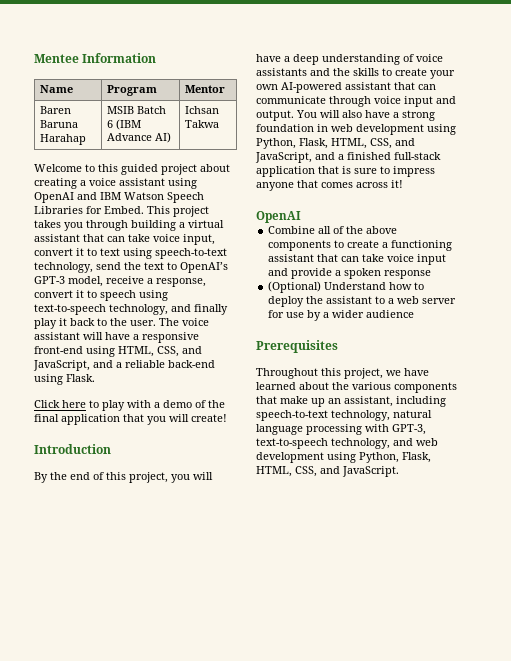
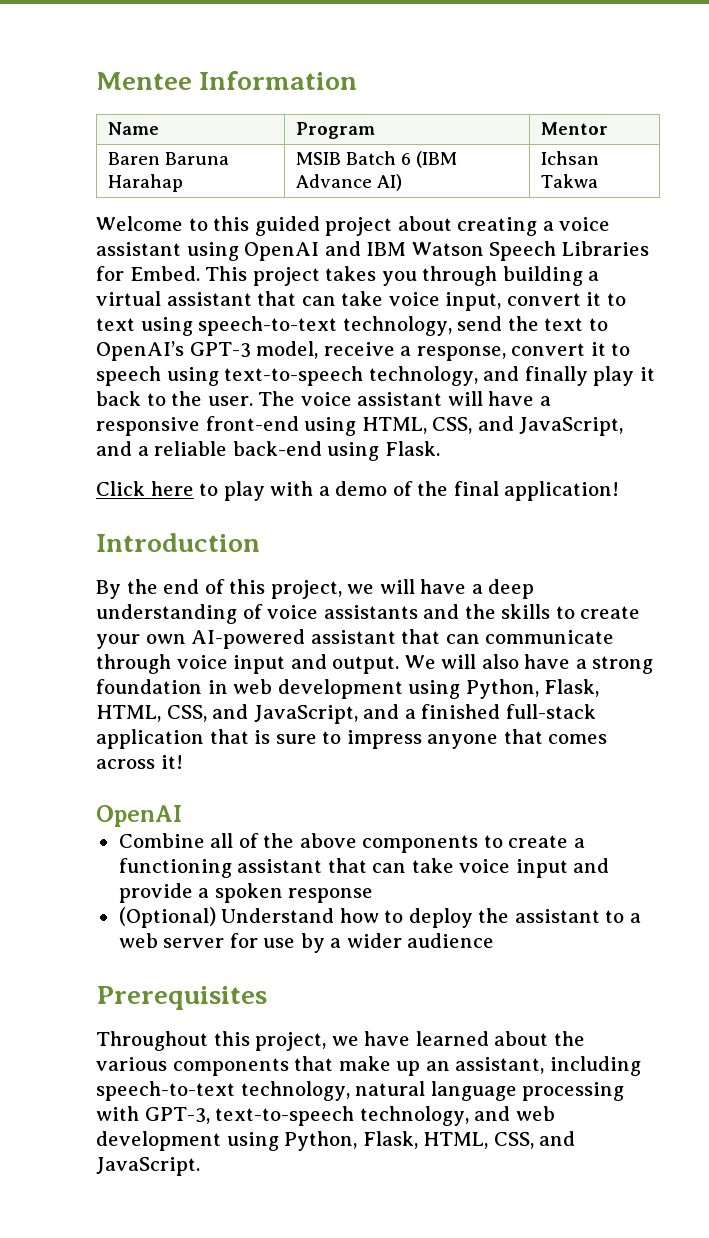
[61,414,227,425] application that you will create! -> [504,481,620,501] application!
[171,474,190,483] you -> [347,584,375,594] we
[296,110,317,118] You -> [404,655,436,669] We

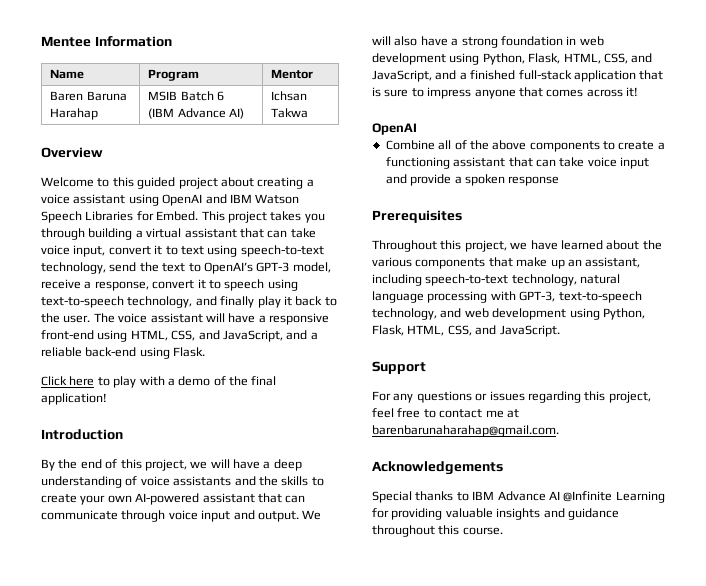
(599, 181) none -> [41,147,103,158] // Overview
[118,907,641,928] [118,933,495,953] // (Optional) Understand how to deploy the assistant to a web server for use by a wider audience -> (560, 181) none
(200, 1166) none -> [372,361,426,374] [372,391,651,403] [372,408,519,418] [372,425,559,437] [372,461,503,475] [372,491,665,503] [372,508,619,520] [372,525,503,537] // Support // For any questions or issues regarding this project, feel free to contact me at barenbarunaharahap@gmail.com. // Acknowledgements // Special thanks to IBM Advance AI @Infinite Learning for providing valuable insights and guidance throughout this course.

